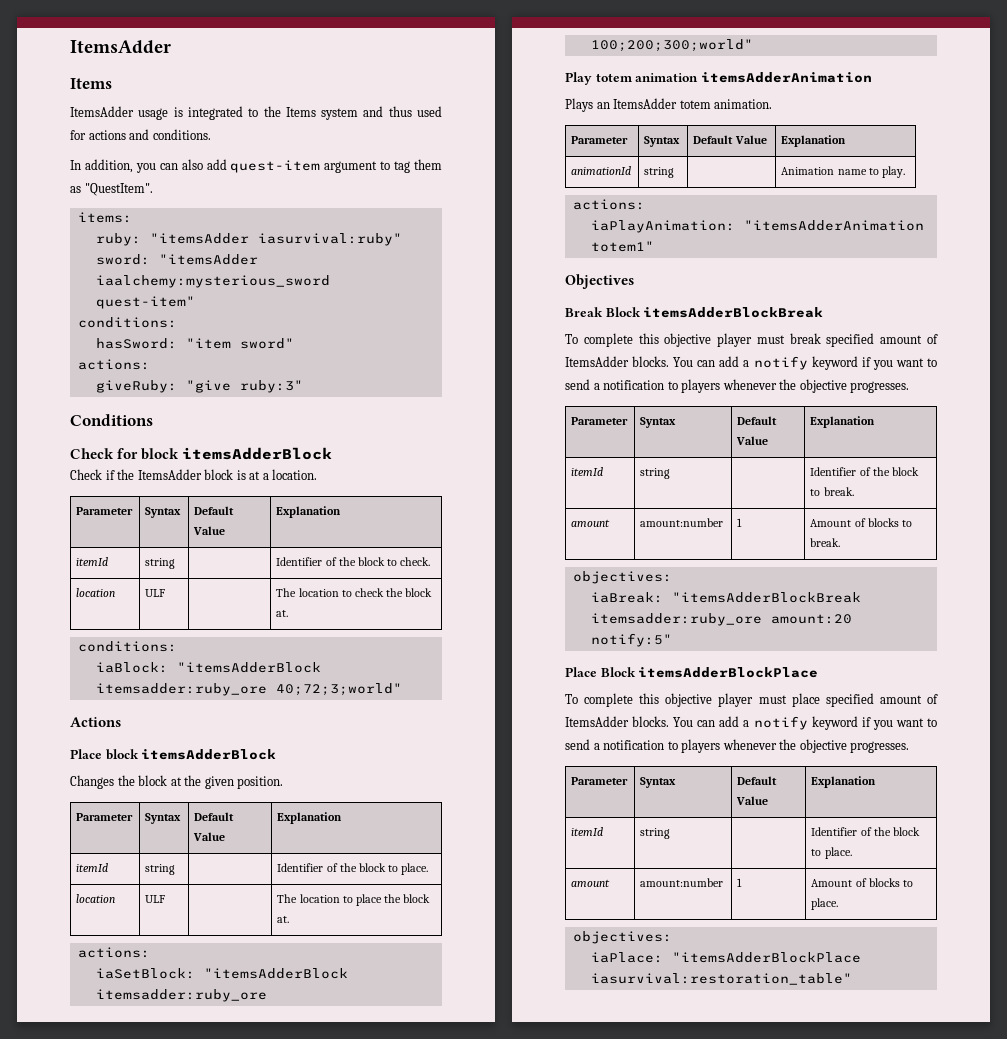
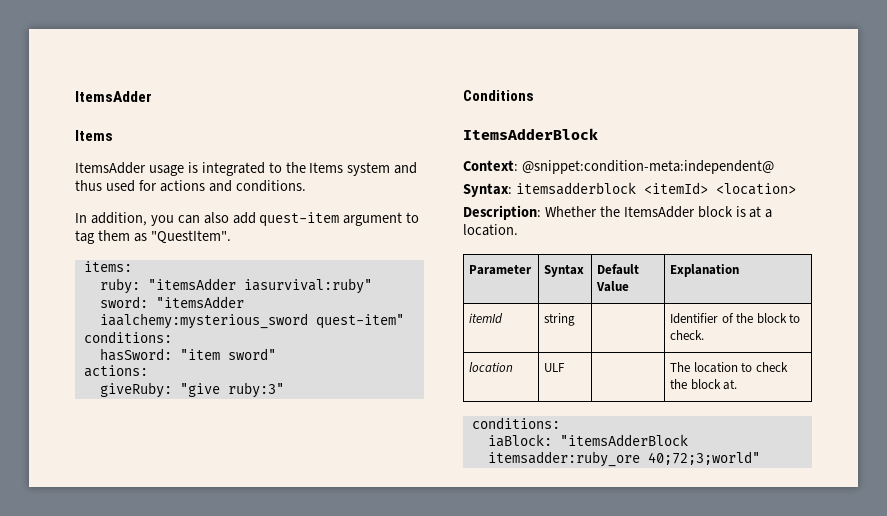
[70,447,333,460] [70,469,115,480] Check for block itemsAdderBlock // Check if -> [463,128,598,140] [463,160,774,174] [463,182,796,197] [463,205,597,220] ItemsAdderBlock // Context: @snippet:condition-meta:independent@ // Syntax: itemsadderblock <itemId> <location> // Description: Whether
[70,717,121,727] [70,749,277,760] [70,775,284,789] [76,813,134,821] [145,813,182,824] [194,812,235,821] [193,832,226,841] [277,812,343,824] [76,863,109,872] [145,864,176,875] [277,863,428,875] [76,894,116,903] [145,895,166,903] [277,894,430,906] [277,916,290,923] [77,947,150,958] [95,968,348,979] [95,989,267,1002] [590,39,753,52] [565,72,872,85] [565,98,773,112] [571,136,629,144] [644,136,681,147] [693,135,767,144] [781,135,847,147] [571,166,632,175] [644,167,675,178] [781,166,905,178] [572,199,645,210] [590,220,924,233] [590,241,654,252] [565,274,634,289] [565,307,824,318] [565,333,938,347] [565,356,937,370] [565,379,910,393] [571,417,629,425] [640,417,677,428] [737,416,778,425] [736,436,769,445] [810,416,876,428] [571,467,604,476] [640,468,671,479] [810,467,919,476] [810,487,854,496] [571,519,611,527] [640,518,724,527] [737,518,743,527] [810,518,912,527] [810,538,841,547] [572,571,672,584] [590,592,861,603] [590,613,852,626] [590,633,672,647] [565,667,819,678] [565,693,938,707] [565,716,937,730] [565,739,910,753] [571,777,629,785] [640,777,677,788] [737,776,778,785] [736,796,769,805] [811,776,877,788] [571,827,604,836] [640,828,671,839] [811,827,920,836] [811,847,852,859] [571,879,611,887] [640,878,724,887] [737,878,743,887] [811,878,913,887] [811,898,839,910] [572,931,672,944] [590,952,861,963] [590,973,852,985] // Actions // Place block itemsAdderBlock // Changes the block at the given position. // Parameter | Syntax | Default Value | Explanation // itemId | string | | Identifier of the block to place. // location | ULF | | The location to place the block at. // actions: // iaSetBlock: "itemsAdderBlock itemsadder:ruby_ore 100;200;300;world" // Play totem animation itemsAdderAnimation // Plays an ItemsAdder totem animation. // Parameter | Syntax | Default Value | Explanation // animationId | string | | Animation name to play. // actions: // iaPlayAnimation: "itemsAdderAnimation totem1" // Objectives // Break Block itemsAdderBlockBreak // To complete this objective player must break specified amount of ItemsAdder blocks. You can add a notify keyword if you want to send a notification to players whenever the objective progresses. // Parameter | Syntax | Default Value | Explanation // itemId | string | | Identifier of the block to break. // amount | amount:number | 1 | Amount of blocks to break. // objectives: // iaBreak: "itemsAdderBlockBreak itemsadder:ruby_ore amount:20 notify:5" // Place Block itemsAdderBlockPlace // To complete this objective player must place specified amount of ItemsAdder blocks. You can add a notify keyword if you want to send a notification to players whenever the objective progresses. // Parameter | Syntax | Default Value | Explanation // itemId | string | | Identifier of the block to place. // amount | amount:number | 1 | Amount of blocks to place. // objectives: // iaPlace: "itemsAdderBlockPlace iasurvival:restoration_table" -> (760, 458) none

